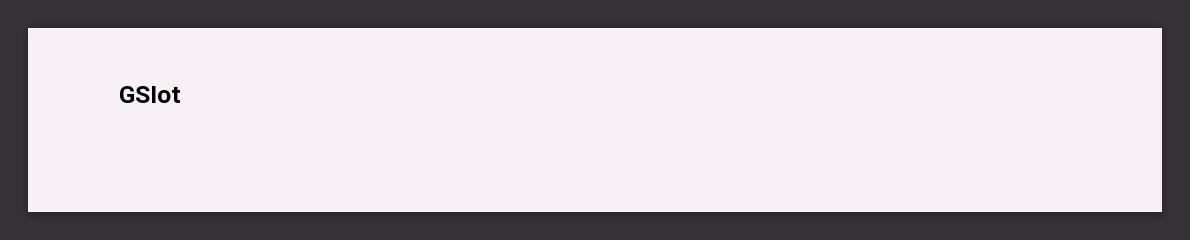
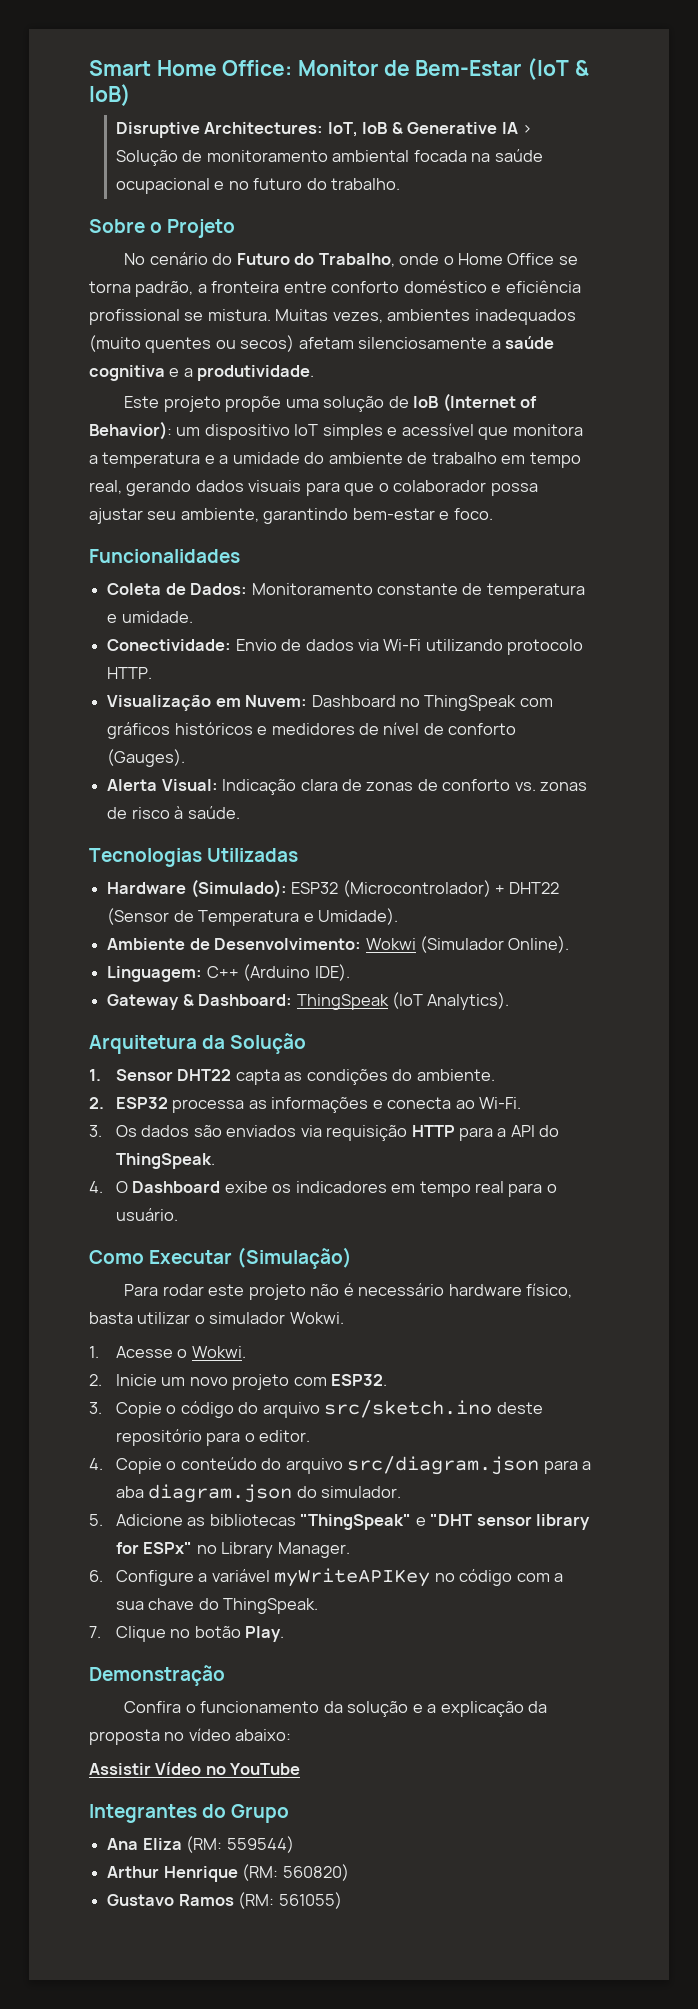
[119,86,181,103] GSIot -> [89,58,589,80] [89,84,131,106] [115,122,532,138] [115,149,543,166] [115,178,401,194] [89,219,236,238] [124,252,578,267] [89,280,581,297] [89,309,576,325] [89,335,555,353] [89,365,315,381] [124,393,538,412] [89,421,583,440] [89,452,581,468] [89,480,538,496] [89,508,493,524] [89,549,240,563] [107,583,585,599] [107,611,193,623] [107,639,584,655] [107,667,153,679] [107,695,553,711] [107,722,517,739] [107,749,186,767] [107,779,588,795] [107,806,240,819] [89,848,299,867] [107,879,560,898] [107,908,398,926] [107,936,570,953] [107,964,350,982] [107,992,510,1010] [89,1033,307,1054] [89,1069,495,1085] [89,1097,521,1113] [89,1125,560,1141] [115,1153,215,1169] [89,1181,557,1197] [115,1208,178,1221] [89,1247,353,1269] [124,1283,573,1300] [89,1312,344,1324] [89,1346,246,1358] [89,1374,388,1390] [89,1400,543,1418] [115,1429,311,1446] [89,1456,591,1475] [115,1484,402,1503] [89,1514,590,1530] [115,1542,350,1558] [89,1568,563,1587] [115,1598,319,1614] [89,1626,285,1642] [89,1665,225,1686] [124,1701,548,1717] [89,1728,292,1745] [89,1762,301,1775] [89,1804,290,1823] [107,1836,294,1853] [107,1864,349,1882] [107,1892,342,1909] Smart Home Office: Monitor de Bem-Estar (IoT & IoB) // Disruptive Architectures: IoT, IoB & Generative IA > Solução de monitoramento ambiental focada na saúde ocupacional e no futuro do trabalho. // Sobre o Projeto // No cenário do Futuro do Trabalho, onde o Home Office se torna padrão, a fronteira entre conforto doméstico e eficiência profissional se mistura. Muitas vezes, ambientes inadequados (muito quentes ou secos) afetam silenciosamente a saúde cognitiva e a produtividade. // Este projeto propõe uma solução de IoB (Internet of Behavior): um dispositivo IoT simples e acessível que monitora a temperatura e a umidade do ambiente de trabalho em tempo real, gerando dados visuais para que o colaborador possa ajustar seu ambiente, garantindo bem-estar e foco. // Funcionalidades // Coleta de Dados: Monitoramento constante de temperatura e umidade. // Conectividade: Envio de dados via Wi-Fi utilizando protocolo HTTP. // Visualização em Nuvem: Dashboard no ThingSpeak com gráficos históricos e medidores de nível de conforto (Gauges). // Alerta Visual: Indicação clara de zonas de conforto vs. zonas de risco à saúde. // Tecnologias Utilizadas // Hardware (Simulado): ESP32 (Microcontrolador) + DHT22 (Sensor de Temperatura e Umidade). // Ambiente de Desenvolvimento: Wokwi (Simulador Online). // Linguagem: C++ (Arduino IDE). // Gateway & Dashboard: ThingSpeak (IoT Analytics). // Arquitetura da Solução // 1. Sensor DHT22 capta as condições do ambiente. // 2. ESP32 processa as informações e conecta ao Wi-Fi. // 3. Os dados são enviados via requisição HTTP para a API do ThingSpeak. // 4. O Dashboard exibe os indicadores em tempo real para o usuário. // Como Executar (Simulação) // Para rodar este projeto não é necessário hardware físico, basta utilizar o simulador Wokwi. // 1. Acesse o Wokwi. // 2. Inicie um novo projeto com ESP32. // 3. Copie o código do arquivo src/sketch.ino deste repositório para o editor. // 4. Copie o conteúdo do arquivo src/diagram.json para a aba diagram.json do simulador. // 5. Adicione as bibliotecas "ThingSpeak" e "DHT sensor library for ESPx" no Library Manager. // 6. Configure a variável myWriteAPIKey no código com a sua chave do ThingSpeak. // 7. Clique no botão Play. // Demonstração // Confira o funcionamento da solução e a explicação da proposta no vídeo abaixo: // Assistir Vídeo no YouTube // Integrantes do Grupo // Ana Eliza (RM: 559544) // Arthur Henrique (RM: 560820) // Gustavo Ramos (RM: 561055)

